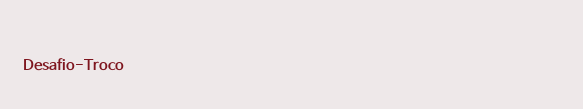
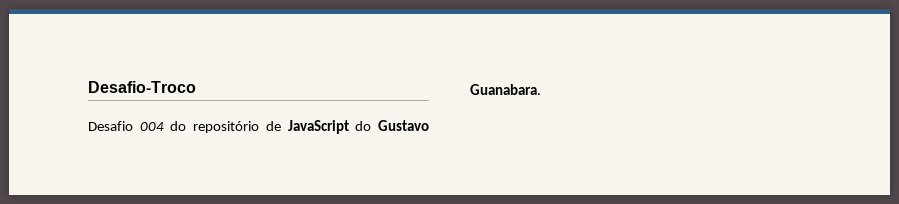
(124, 64) none -> [88,120,429,134] [470,84,541,95] // Desafio 004 do repositório de JavaScript do Gustavo Guanabara.

